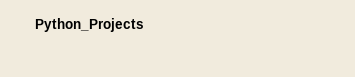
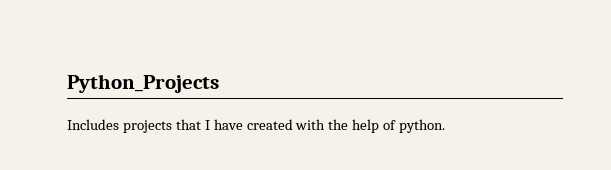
(144, 25) none -> [67,119,446,133] // Includes projects that I have created with the help of python.

